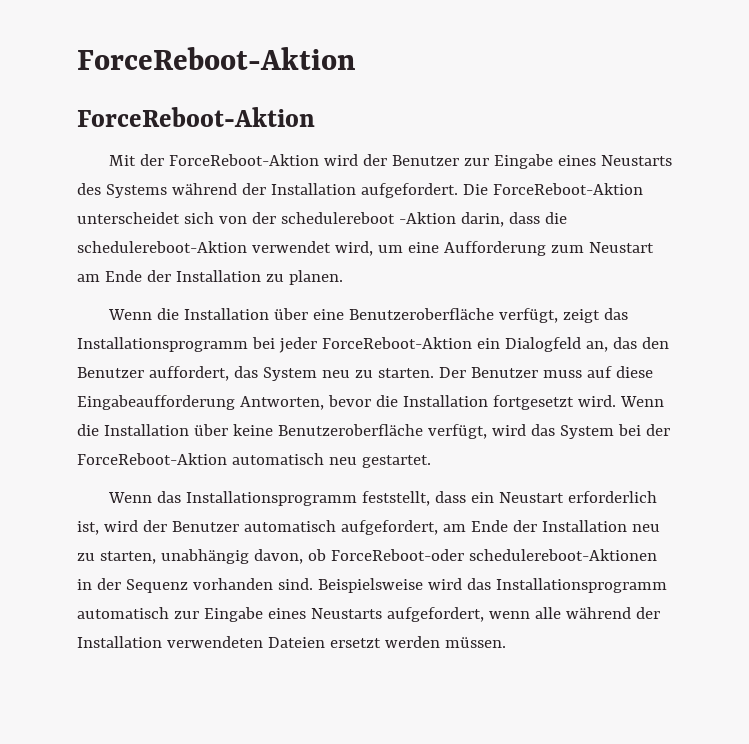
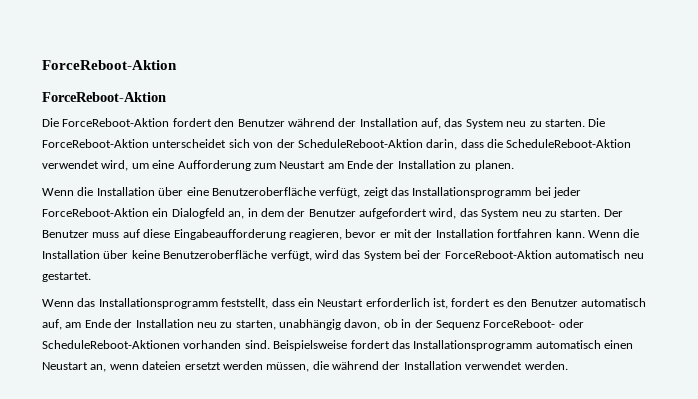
[108,154,672,169] [77,183,458,198] Mit der ForceReboot-Aktion wird der Benutzer zur Eingabe eines Neustarts des Systems während der Installation aufgefordert. -> [42,118,585,129] Die ForceReboot-Aktion fordert den Benutzer während der Installation auf, das System neu zu starten.
[280,212,456,224] schedulereboot -Aktion -> [297,139,423,148] ScheduleReboot-Aktion
[77,241,247,253] schedulereboot-Aktion -> [506,139,632,148] ScheduleReboot-Aktion
[612,337,669,349] [77,366,229,381] das den Benutzer auffordert, -> [247,208,457,219] in dem der Benutzer aufgefordert wird,
[239,395,616,410] Antworten, bevor die Installation fortgesetzt wird. -> [288,229,585,240] reagieren, bevor er mit der Installation fortfahren kann.
[103,520,167,532] wird der -> [451,298,528,307] fordert es den
[340,520,438,535] aufgefordert, -> [42,319,62,330] auf,
[330,549,657,561] ForceReboot-oder schedulereboot-Aktionen -> (398, 323) none
(188, 586) none -> [483,319,584,328] [42,340,180,349] ForceReboot- oder ScheduleReboot-Aktionen
[427,578,462,590] wird -> [350,340,390,349] fordert
[173,607,660,622] [77,636,506,648] zur Eingabe eines Neustarts aufgefordert, wenn alle während der Installation verwendeten Dateien ersetzt werden müssen. -> [604,340,633,349] [42,361,568,372] einen Neustart an, wenn dateien ersetzt werden müssen, die während der Installation verwendet werden.

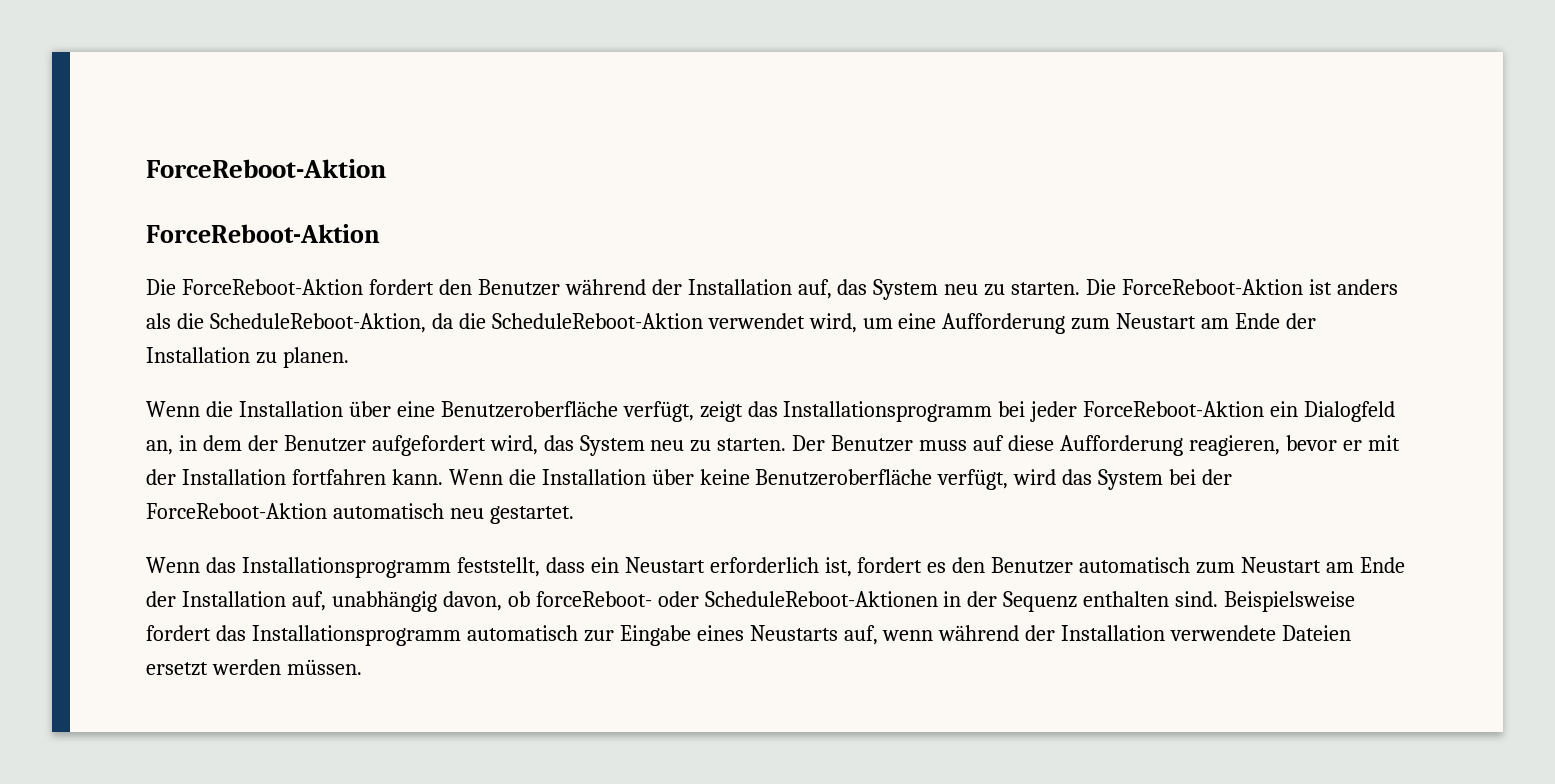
[152,139,484,150] unterscheidet sich von der ScheduleReboot-Aktion darin, dass -> [1309,279,1398,295] [146,313,453,333] ist anders als die ScheduleReboot-Aktion, da
[173,229,286,240] Eingabeaufforderung -> [1059,435,1183,456] Aufforderung
[42,319,584,330] [42,340,242,349] auf, am Ende der Installation neu zu starten, unabhängig davon, ob in der Sequenz ForceReboot- oder ScheduleReboot-Aktionen vorhanden -> [1196,557,1405,574] [146,591,1170,612] zum Neustart am Ende der Installation auf, unabhängig davon, ob forceReboot- oder ScheduleReboot-Aktionen in der Sequenz enthalten
[604,340,633,349] [42,361,568,372] einen Neustart an, wenn dateien ersetzt werden müssen, die während der Installation verwendet werden. -> [583,625,1352,646] [146,659,362,676] zur Eingabe eines Neustarts auf, wenn während der Installation verwendete Dateien ersetzt werden müssen.

